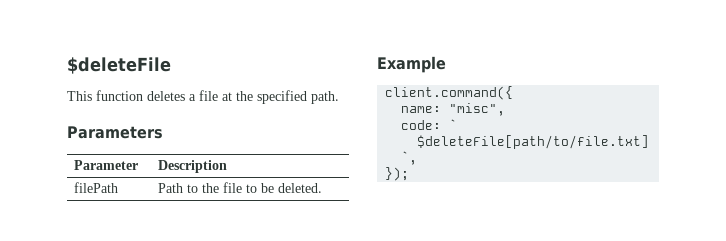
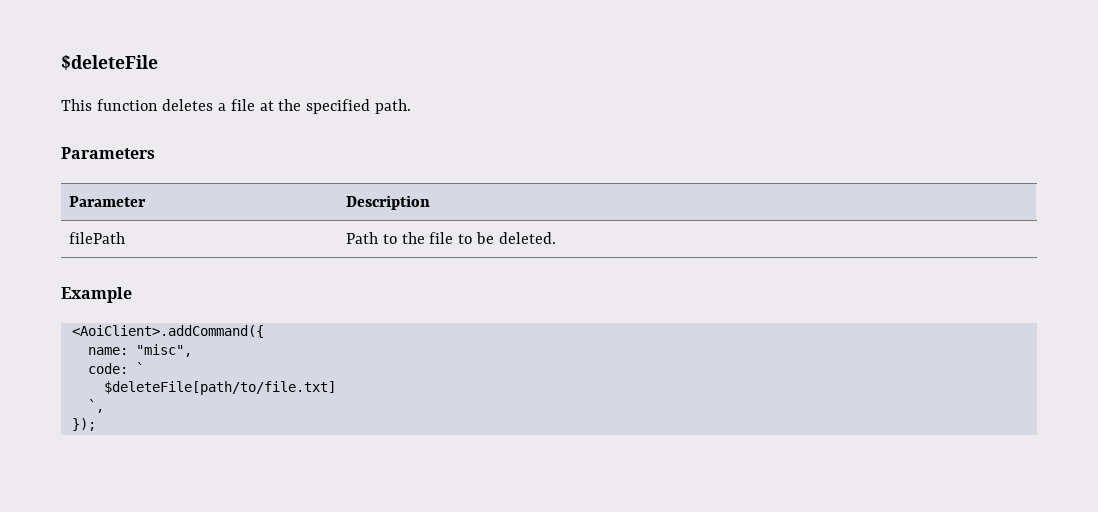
[385,86,514,100] client.command({ -> [71,325,264,338] <AoiClient>.addCommand({

